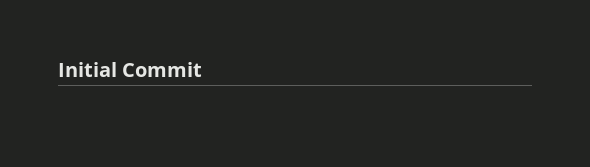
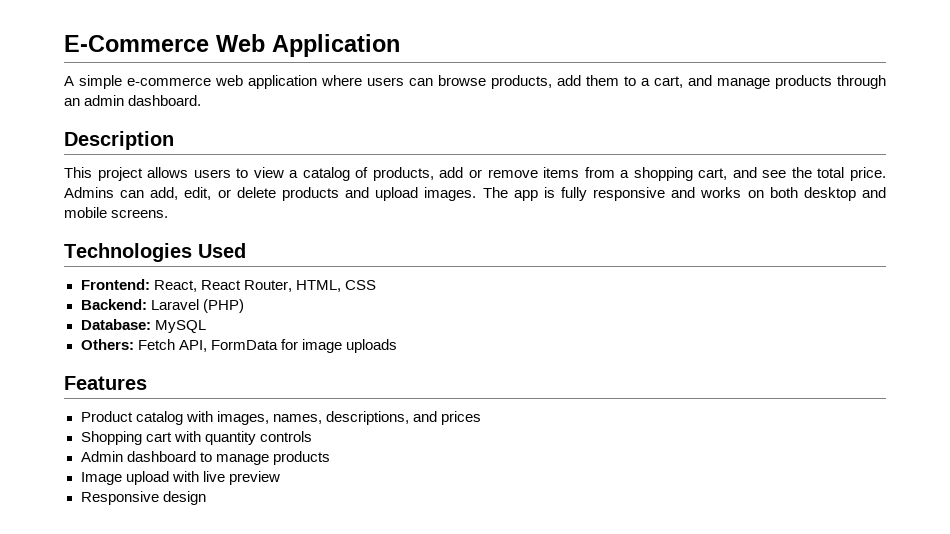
[58,62,203,77] Initial Commit -> [64,34,400,57] [64,75,886,89] [64,95,202,106] [64,131,174,150] [64,167,886,181] [64,187,886,201] [64,207,169,218] [64,243,246,262] [80,279,376,292] [80,299,244,313] [80,319,206,333] [80,339,397,353] [64,376,147,390] [80,411,481,425] [80,431,312,445] [80,451,330,465] [80,471,280,485] [80,491,206,505] E-Commerce Web Application // A simple e-commerce web application where users can browse products, add them to a cart, and manage products through an admin dashboard. // Description // This project allows users to view a catalog of products, add or remove items from a shopping cart, and see the total price. Admins can add, edit, or delete products and upload images. The app is fully responsive and works on both desktop and mobile screens. // Technologies Used // Frontend: React, React Router, HTML, CSS // Backend: Laravel (PHP) // Database: MySQL // Others: Fetch API, FormData for image uploads // Features // Product catalog with images, names, descriptions, and prices // Shopping cart with quantity controls // Admin dashboard to manage products // Image upload with live preview // Responsive design

